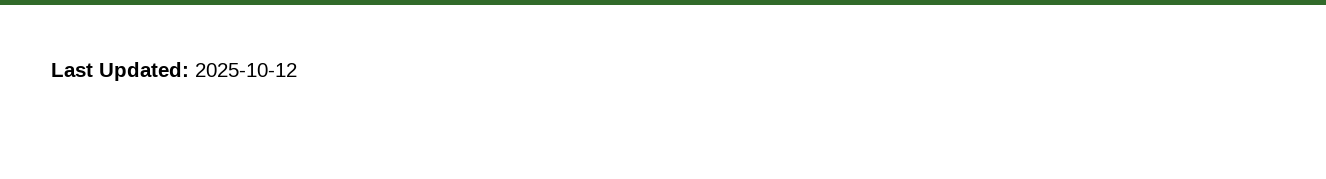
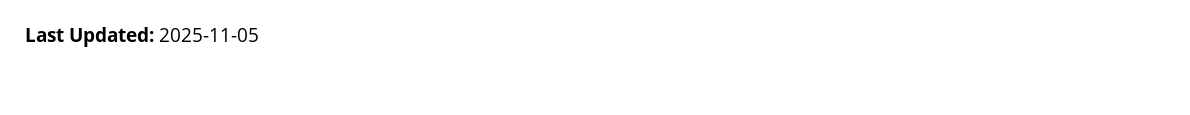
[195,63,297,77] 2025-10-12 -> [159,28,259,42] 2025-11-05

